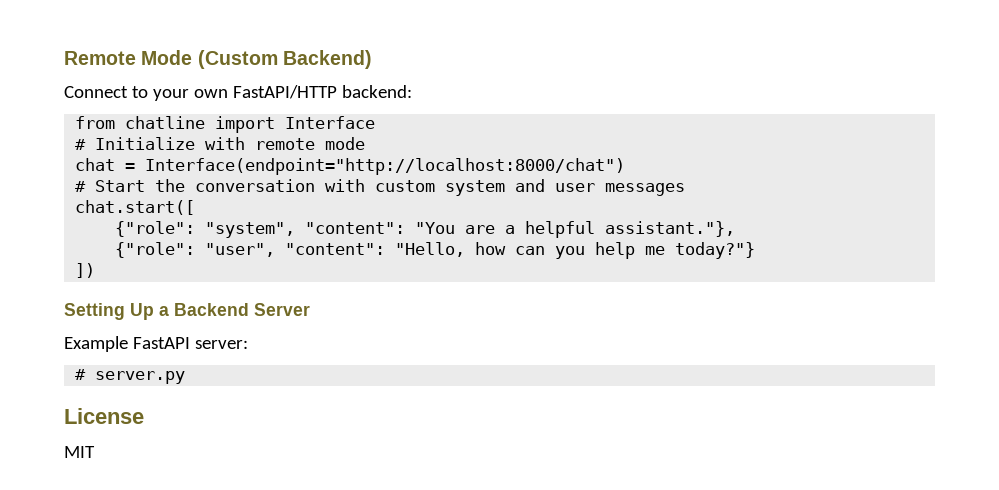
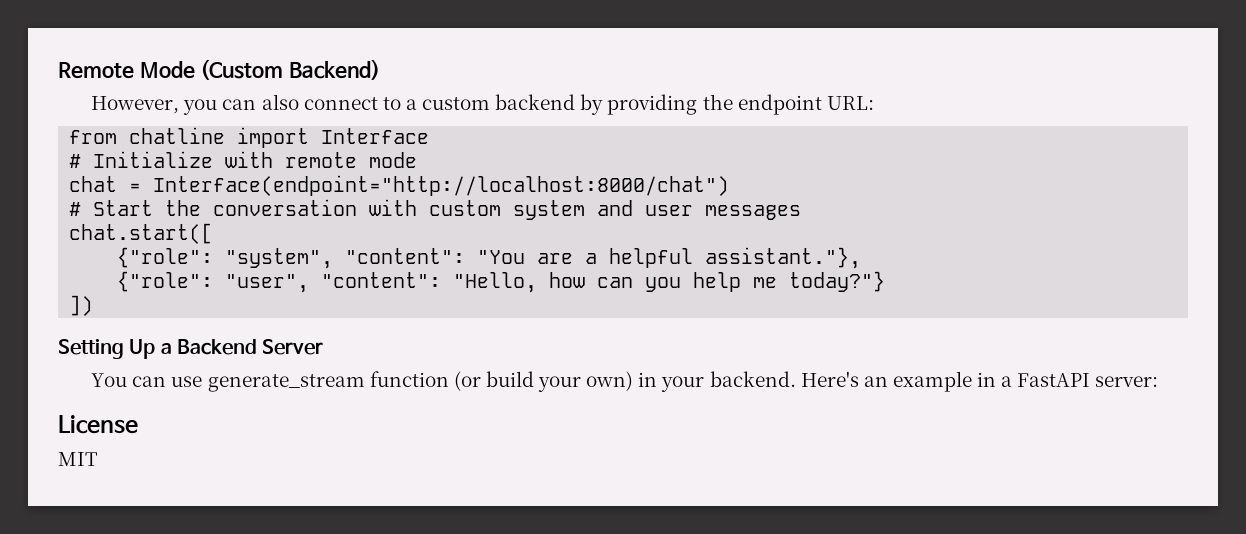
[64,85,412,101] Connect to your own FastAPI/HTTP backend: -> [91,94,874,115] However, you can also connect to a custom backend by providing the endpoint URL:
[64,336,128,352] Example -> [91,371,1013,392] You can use generate_stream function (or build your own) in your backend. Here's an example in a
[75,369,186,384] // # server.py -> (1159, 381) none

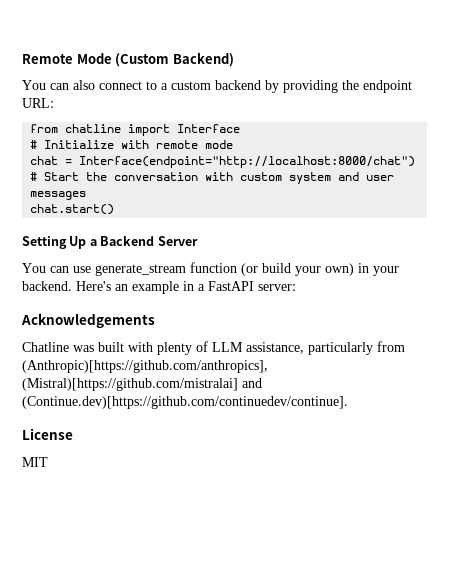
[91,96,218,115] However, you -> [22,80,46,90] You
[69,223,214,244] [117,247,862,269] [117,271,886,293] [69,295,94,316] chat.start([ // {"role": "system", "content": "You are a helpful assistant."}, // {"role": "user", "content": "Hello, how can you help me today?"} // ]) -> [30,204,115,215] chat.start()
(1159, 381) none -> [21,313,155,328] [22,341,405,355] [22,360,268,373] [22,378,262,391] [22,396,348,409] // Acknowledgements // Chatline was built with plenty of LLM assistance, particularly from (Anthropic)[https://github.com/anthropics], (Mistral)[https://github.com/mistralai] and (Continue.dev)[https://github.com/continuedev/continue].

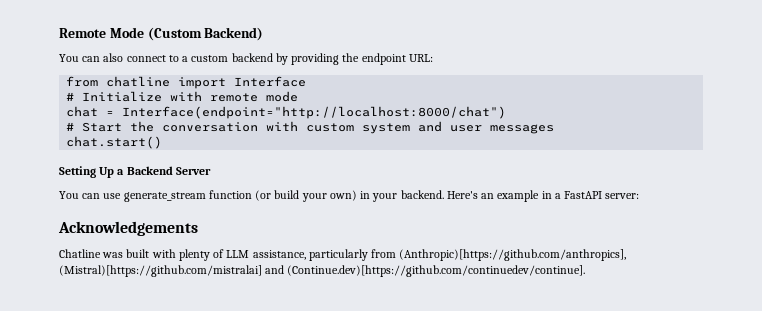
[22,428,73,440] [22,457,48,467] // License // MIT -> (586, 271) none

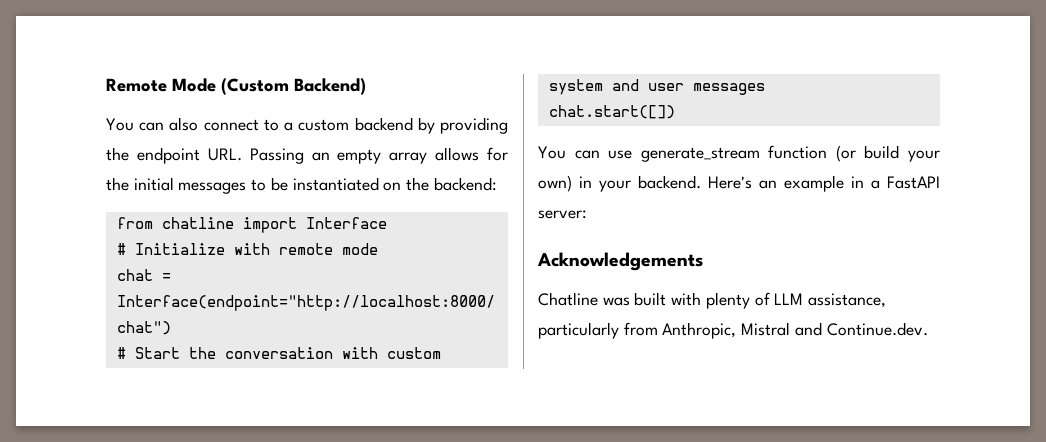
[408,54,433,62] URL: -> [207,147,508,164] [106,177,497,194] URL. Passing an empty array allows for the initial messages to be instantiated on the backend:
[66,136,163,149] [59,166,211,178] chat.start() // Setting Up a Backend Server -> [548,105,675,119] chat.start([])
[399,249,627,261] [59,265,586,277] (Anthropic)[https://github.com/anthropics], (Mistral)[https://github.com/mistralai] and (Continue.dev)[https://github.com/continuedev/continue]. -> [662,322,928,339] Anthropic, Mistral and Continue.dev.

